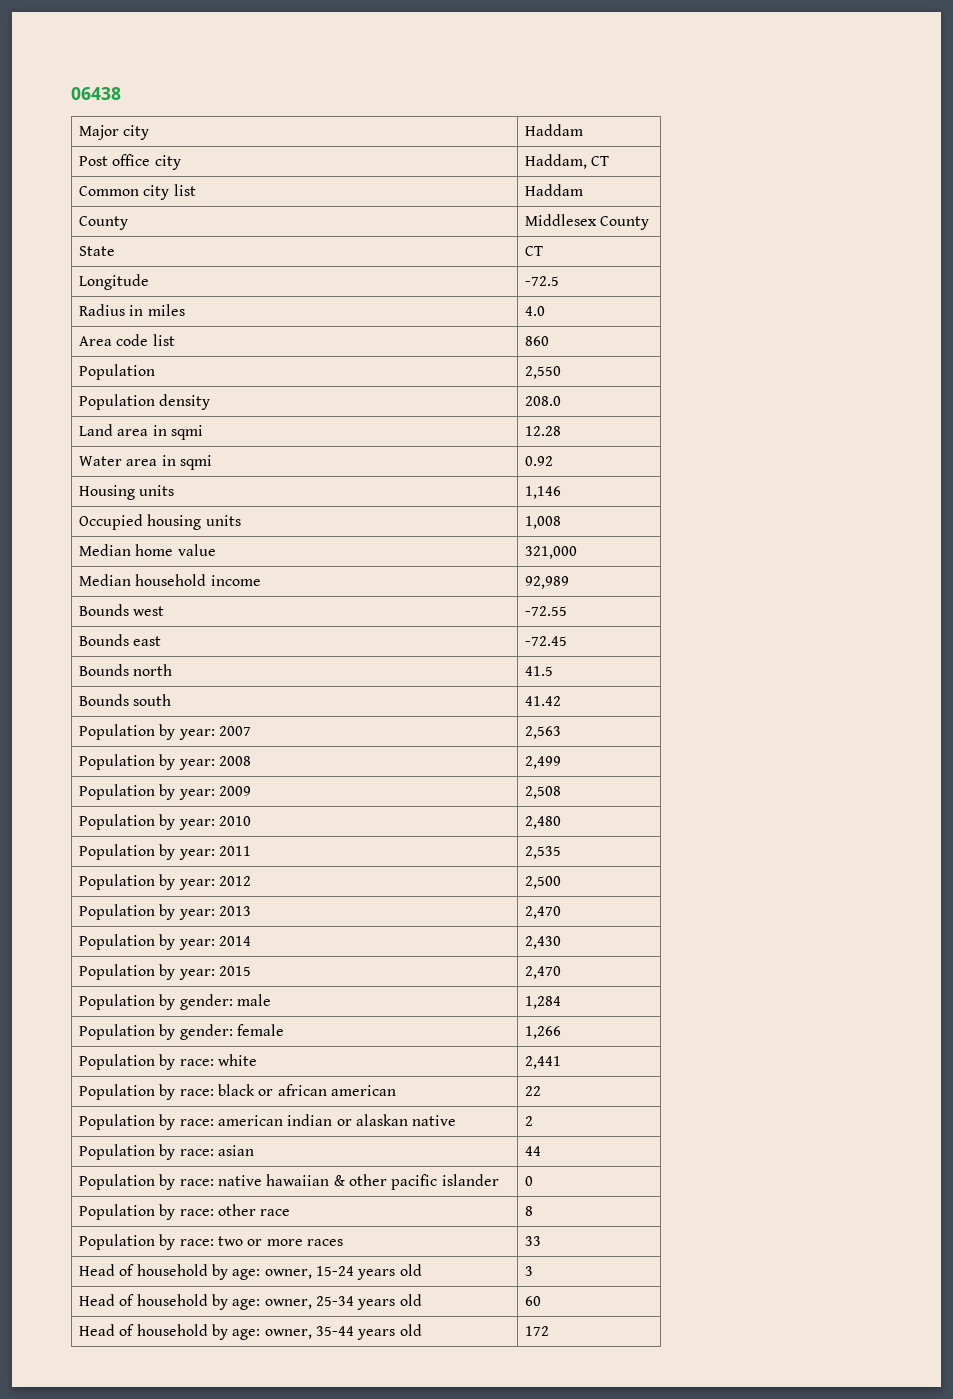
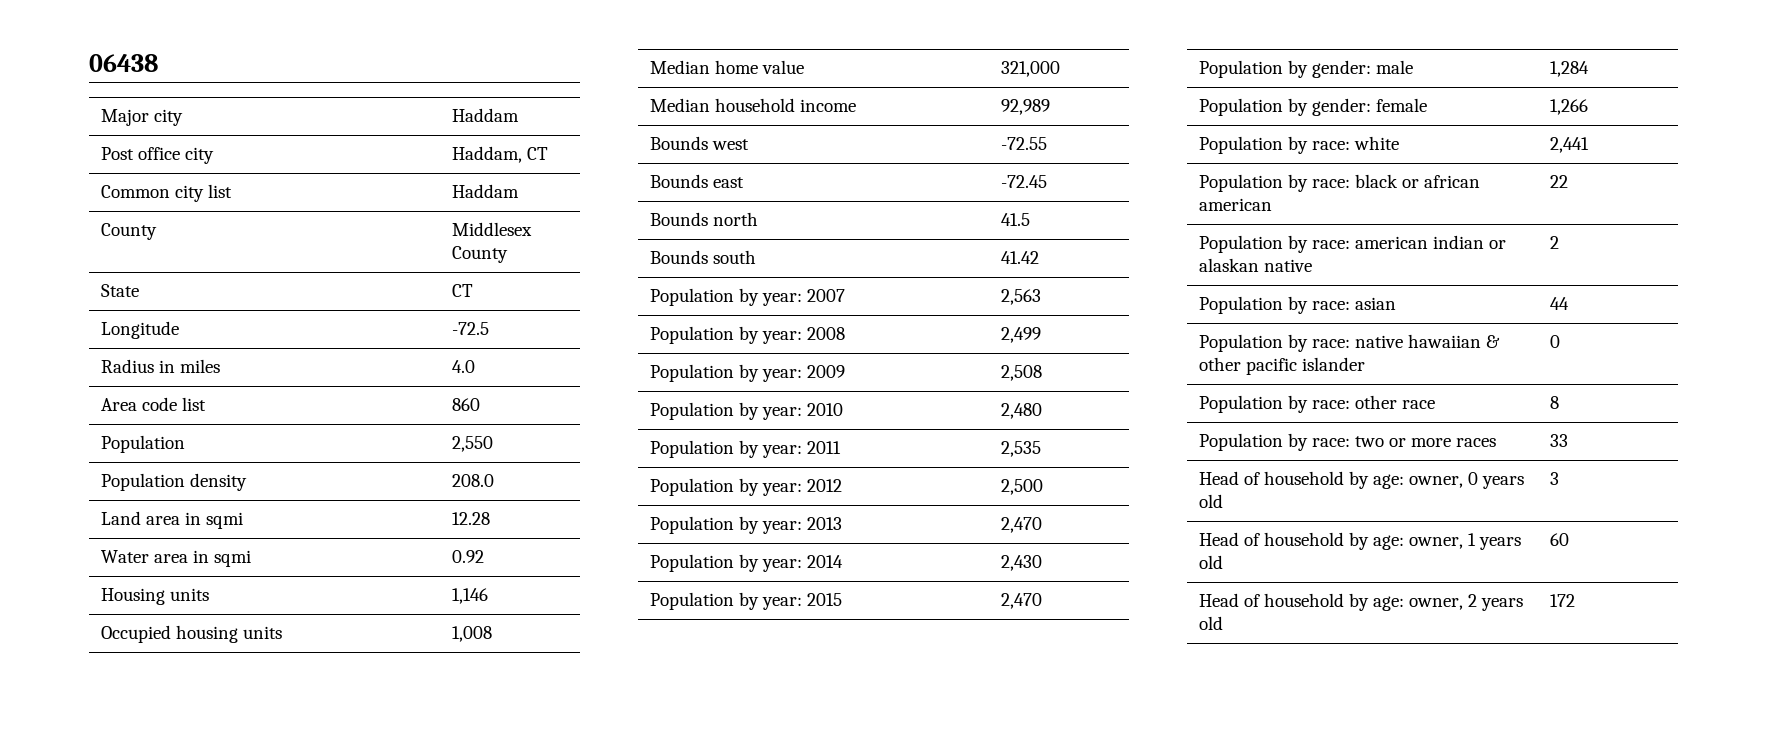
[315,1266,354,1276] 15-24 -> [1467,472,1478,485] 0
[315,1296,354,1306] 25-34 -> [1467,533,1476,546] 1
[315,1326,354,1336] 35-44 -> [1467,594,1477,607] 2

